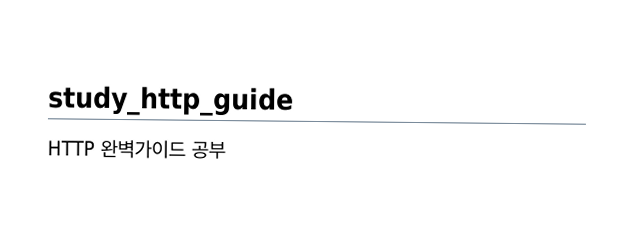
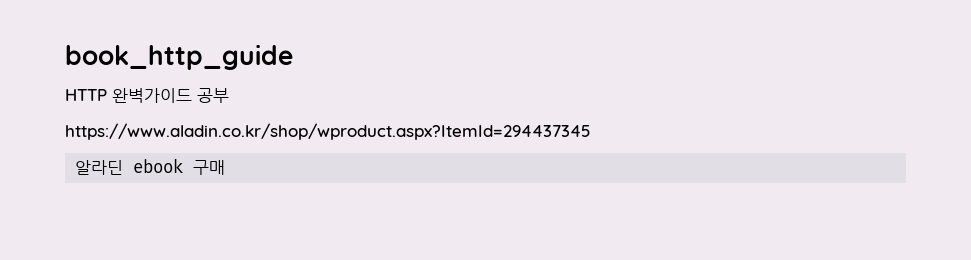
[48,85,294,117] study_http_guide -> [65,44,293,70] book_http_guide
(226, 150) none -> [65,123,591,140] [75,158,226,175] // https://www.aladin.co.kr/shop/wproduct.aspx?ItemId=294437345 // 알라딘 ebook 구매

